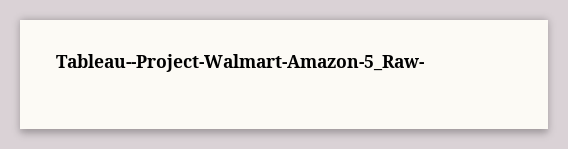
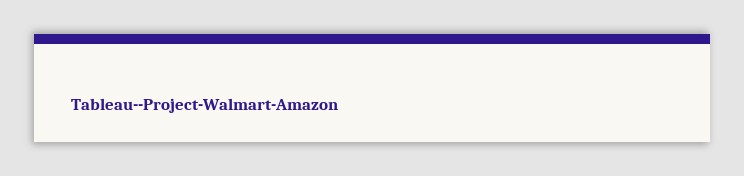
[56,54,424,72] Tableau--Project-Walmart-Amazon-5_Raw- -> [71,98,338,113] Tableau--Project-Walmart-Amazon

